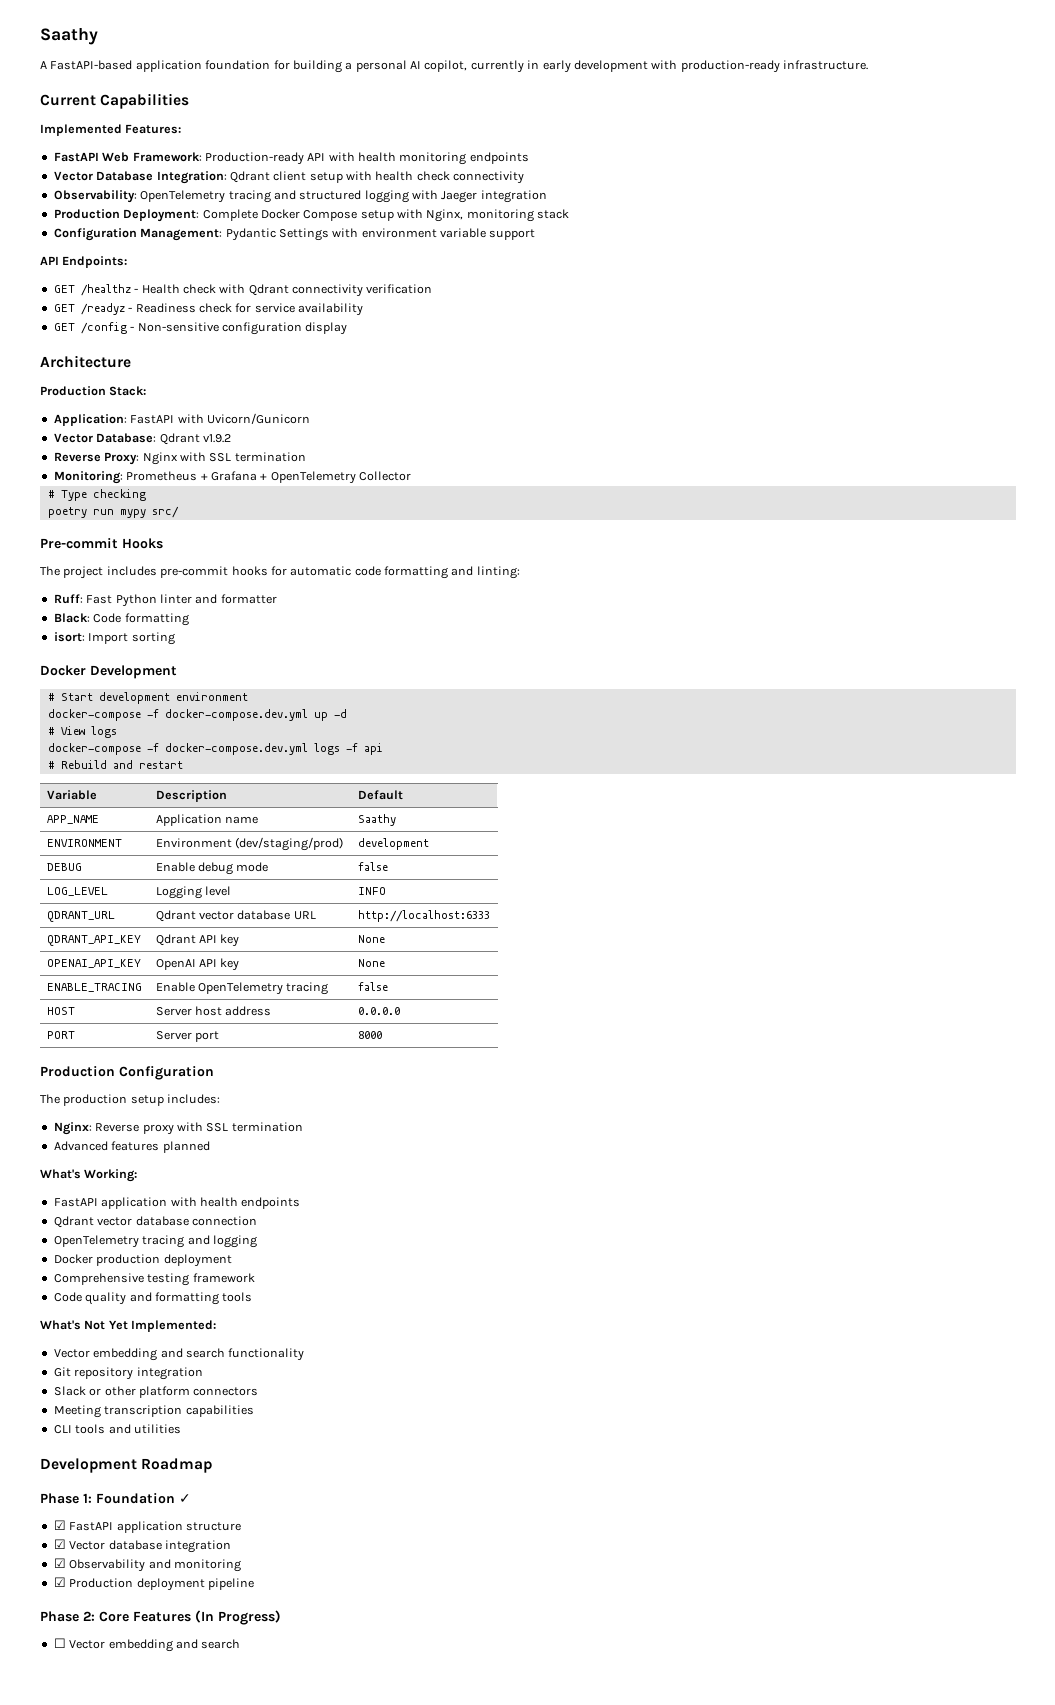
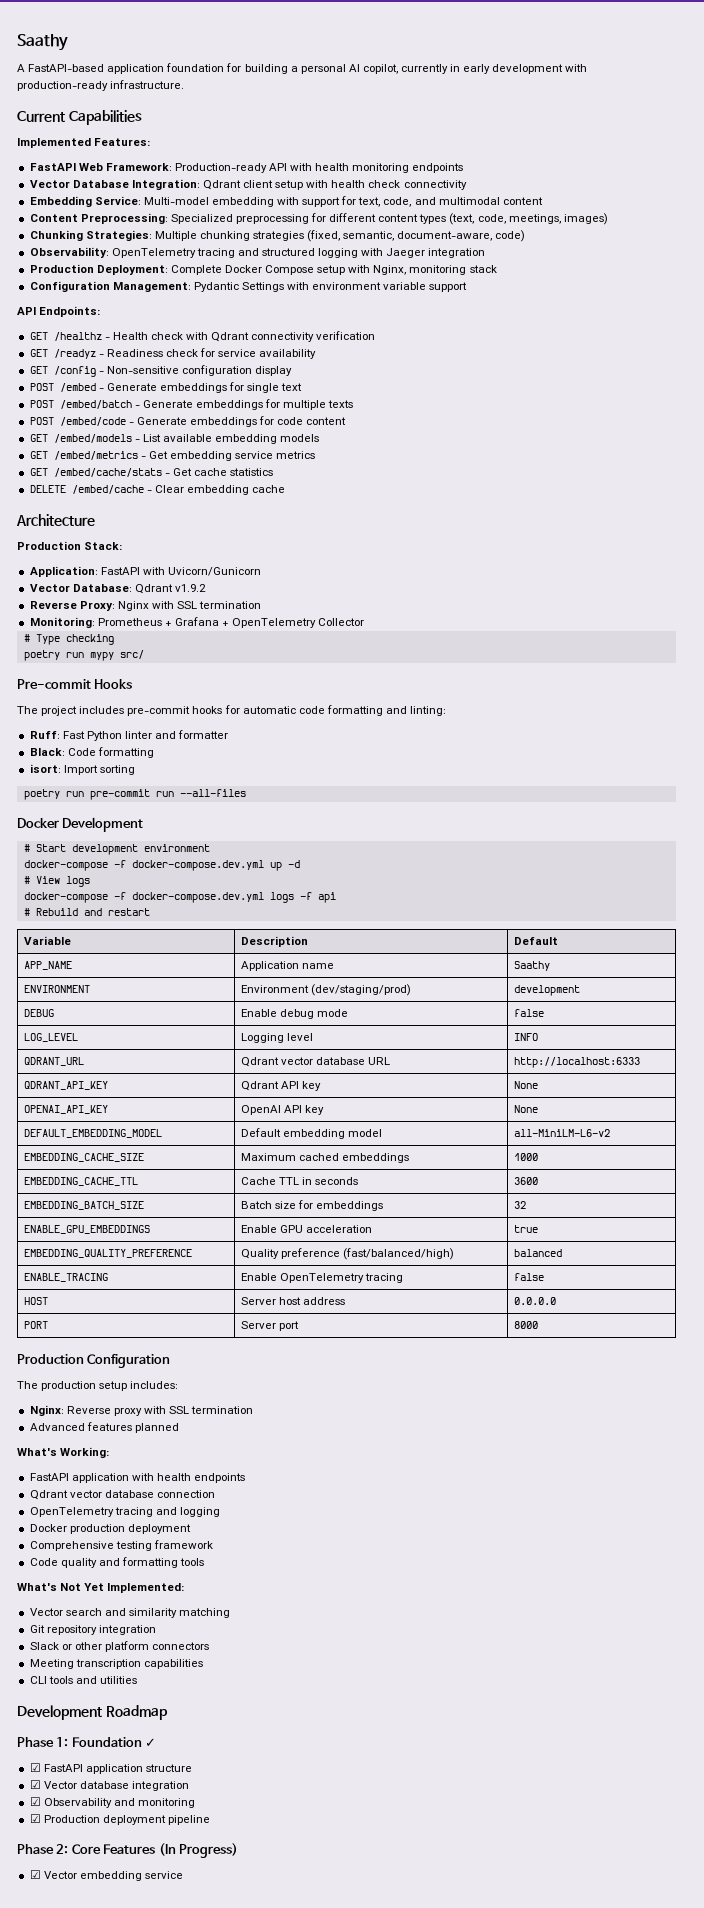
(525, 177) none -> [29,196,543,207] [29,213,608,225] [29,230,526,242] // Embedding Service: Multi-model embedding with support for text, code, and multimodal content // Content Preprocessing: Specialized preprocessing for different content types (text, code, meetings, images) // Chunking Strategies: Multiple chunking strategies (fixed, semantic, document-aware, code)
(348, 328) none -> [29,382,303,393] [29,399,354,410] [29,416,347,427] [29,434,320,444] [29,451,316,461] [29,468,274,477] [29,485,286,495] // POST /embed - Generate embeddings for single text // POST /embed/batch - Generate embeddings for multiple texts // POST /embed/code - Generate embeddings for code content // GET /embed/models - List available embedding models // GET /embed/metrics - Get embedding service metrics // GET /embed/cache/stats - Get cache statistics // DELETE /embed/cache - Clear embedding cache
(175, 638) none -> [23,789,246,800] // poetry run pre-commit run --all-files
(385, 963) none -> [23,1129,162,1138] [240,1128,383,1139] [513,1129,610,1137] [23,1153,144,1162] [240,1153,410,1163] [513,1153,538,1161] [23,1177,138,1186] [240,1177,359,1185] [513,1177,538,1185] [23,1201,144,1210] [240,1200,384,1211] [513,1201,526,1209] [23,1225,150,1234] [240,1225,373,1233] [513,1225,538,1233] [23,1249,192,1258] [240,1248,455,1260] [513,1249,562,1257] // DEFAULT_EMBEDDING_MODEL | Default embedding model | all-MiniLM-L6-v2 // EMBEDDING_CACHE_SIZE | Maximum cached embeddings | 1000 // EMBEDDING_CACHE_TTL | Cache TTL in seconds | 3600 // EMBEDDING_BATCH_SIZE | Batch size for embeddings | 32 // ENABLE_GPU_EMBEDDINGS | Enable GPU acceleration | true // EMBEDDING_QUALITY_PREFERENCE | Quality preference (fast/balanced/high) | balanced
[93,1348,305,1361] embedding and search functionality -> [65,1608,231,1618] search and similarity matching
[53,1638,241,1652] ☐ Vector embedding and search -> [29,1870,183,1881] ☑ Vector embedding service

